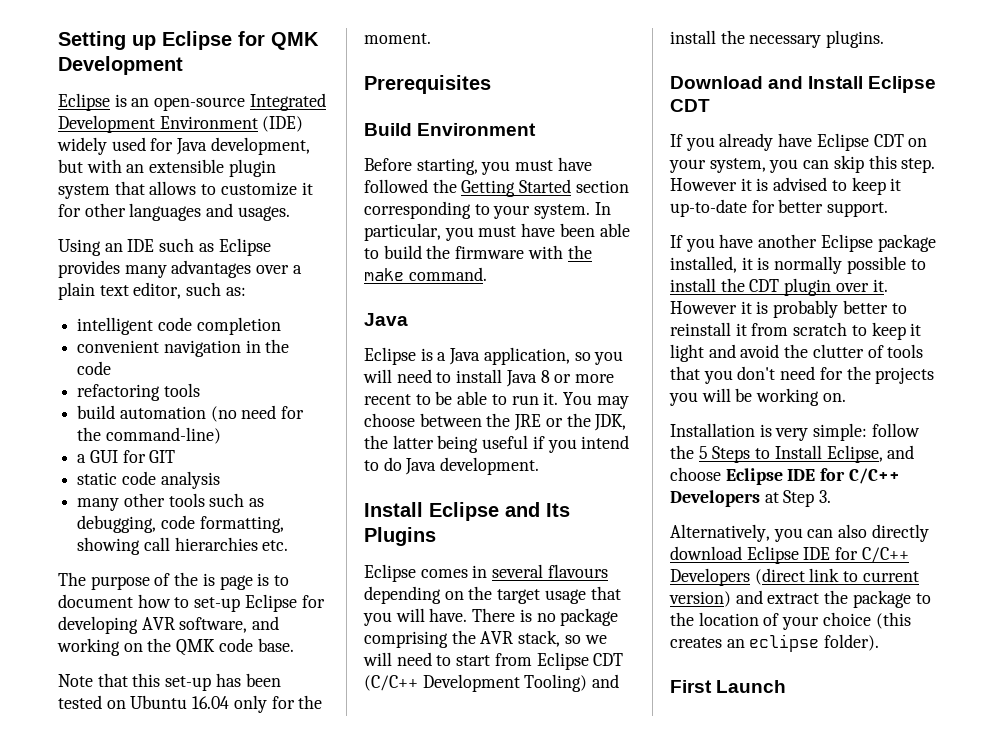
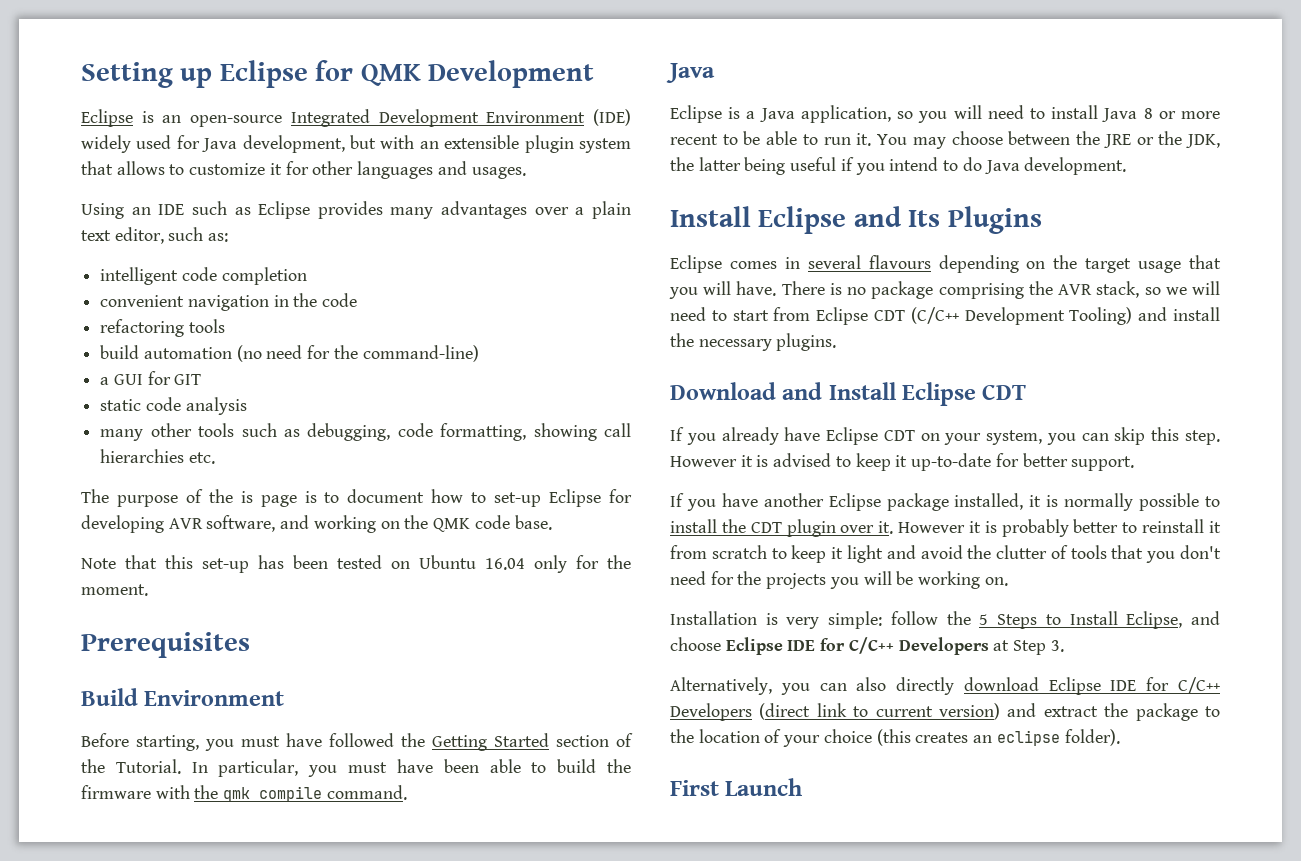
[364,201,591,219] corresponding to your system. -> [616,733,633,747] [81,759,181,774] of the Tutorial.
[364,268,404,281] make -> [223,786,323,802] qmk compile

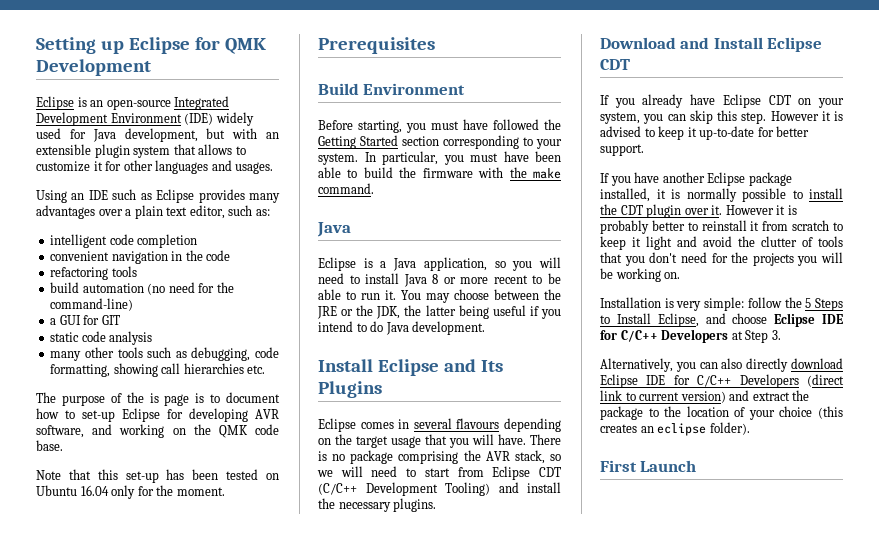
[616,733,633,747] [81,759,181,774] of the Tutorial. -> [443,135,562,149] [318,153,358,165] corresponding to your system.
[223,786,323,802] qmk compile -> [533,168,561,179] make

